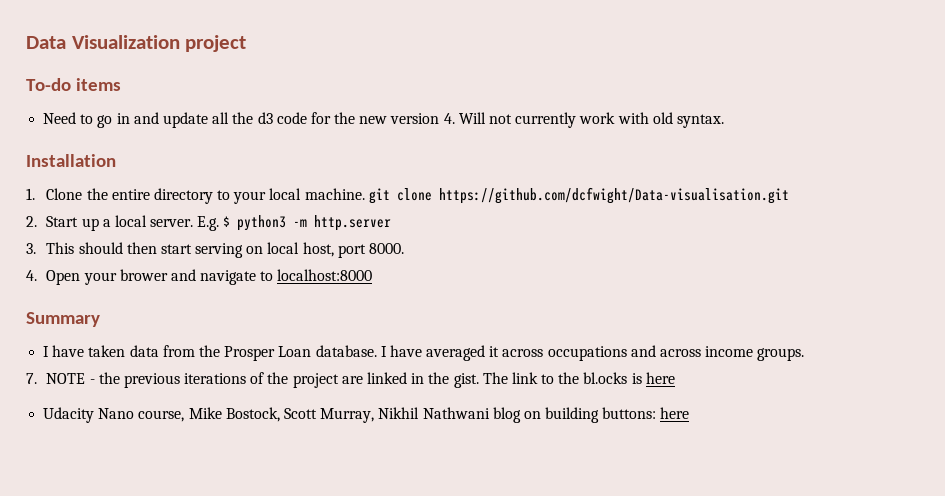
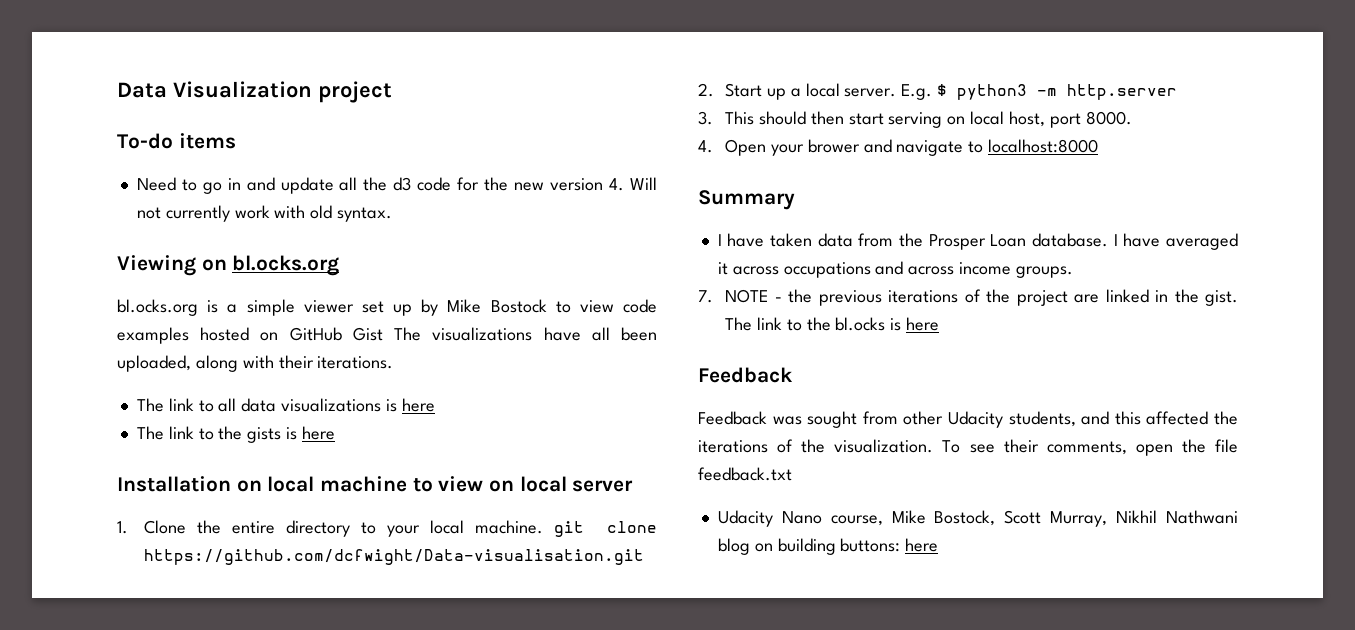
[26,154,116,167] Installation -> [117,255,340,276] [117,299,658,316] [117,327,657,344] [117,355,394,372] [136,398,435,412] [136,426,335,443] [117,476,634,492] Viewing on bl.ocks.org // bl.ocks.org is a simple viewer set up by Mike Bostock to view code examples hosted on GitHub Gist The visualizations have all been uploaded, along with their iterations. // The link to all data visualizations is here // The link to the gists is here // Installation on local machine to view on local server
(675, 378) none -> [698,367,793,383] [698,411,1238,428] [698,439,1238,456] [698,467,792,481] // Feedback // Feedback was sought from other Udacity students, and this affected the iterations of the visualization. To see their comments, open the file feedback.txt

